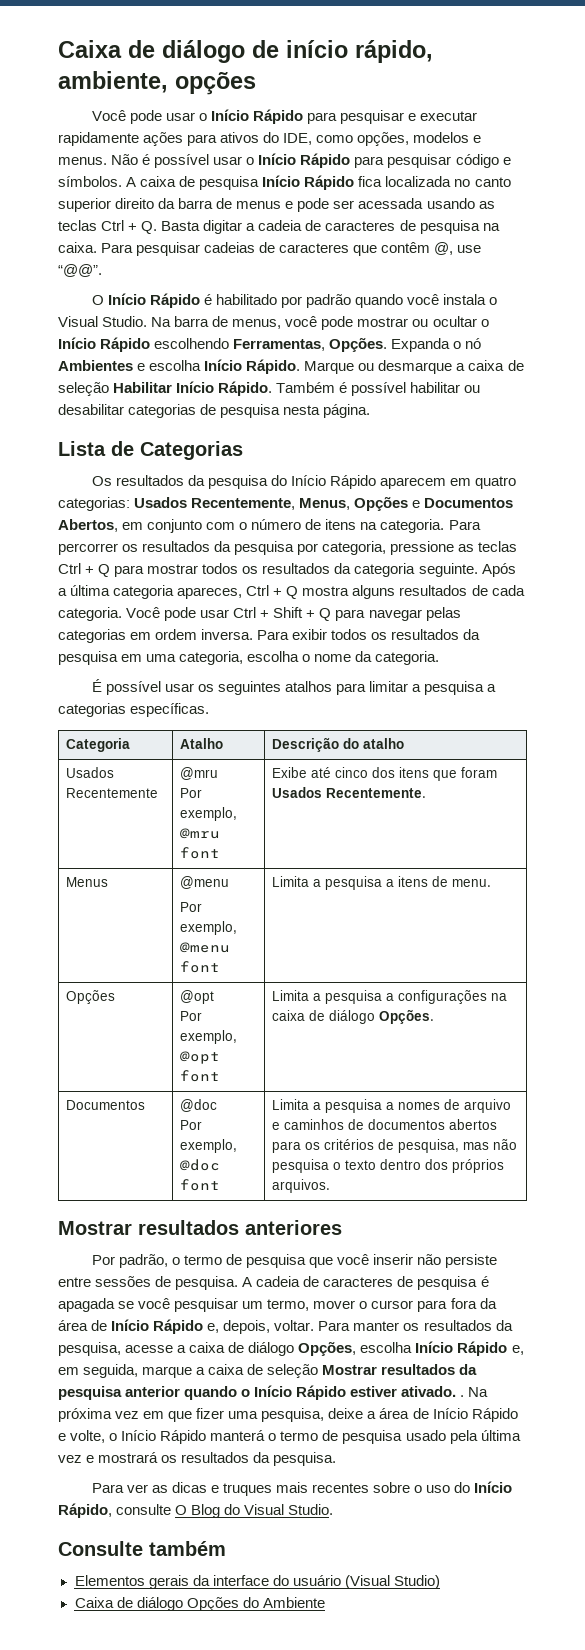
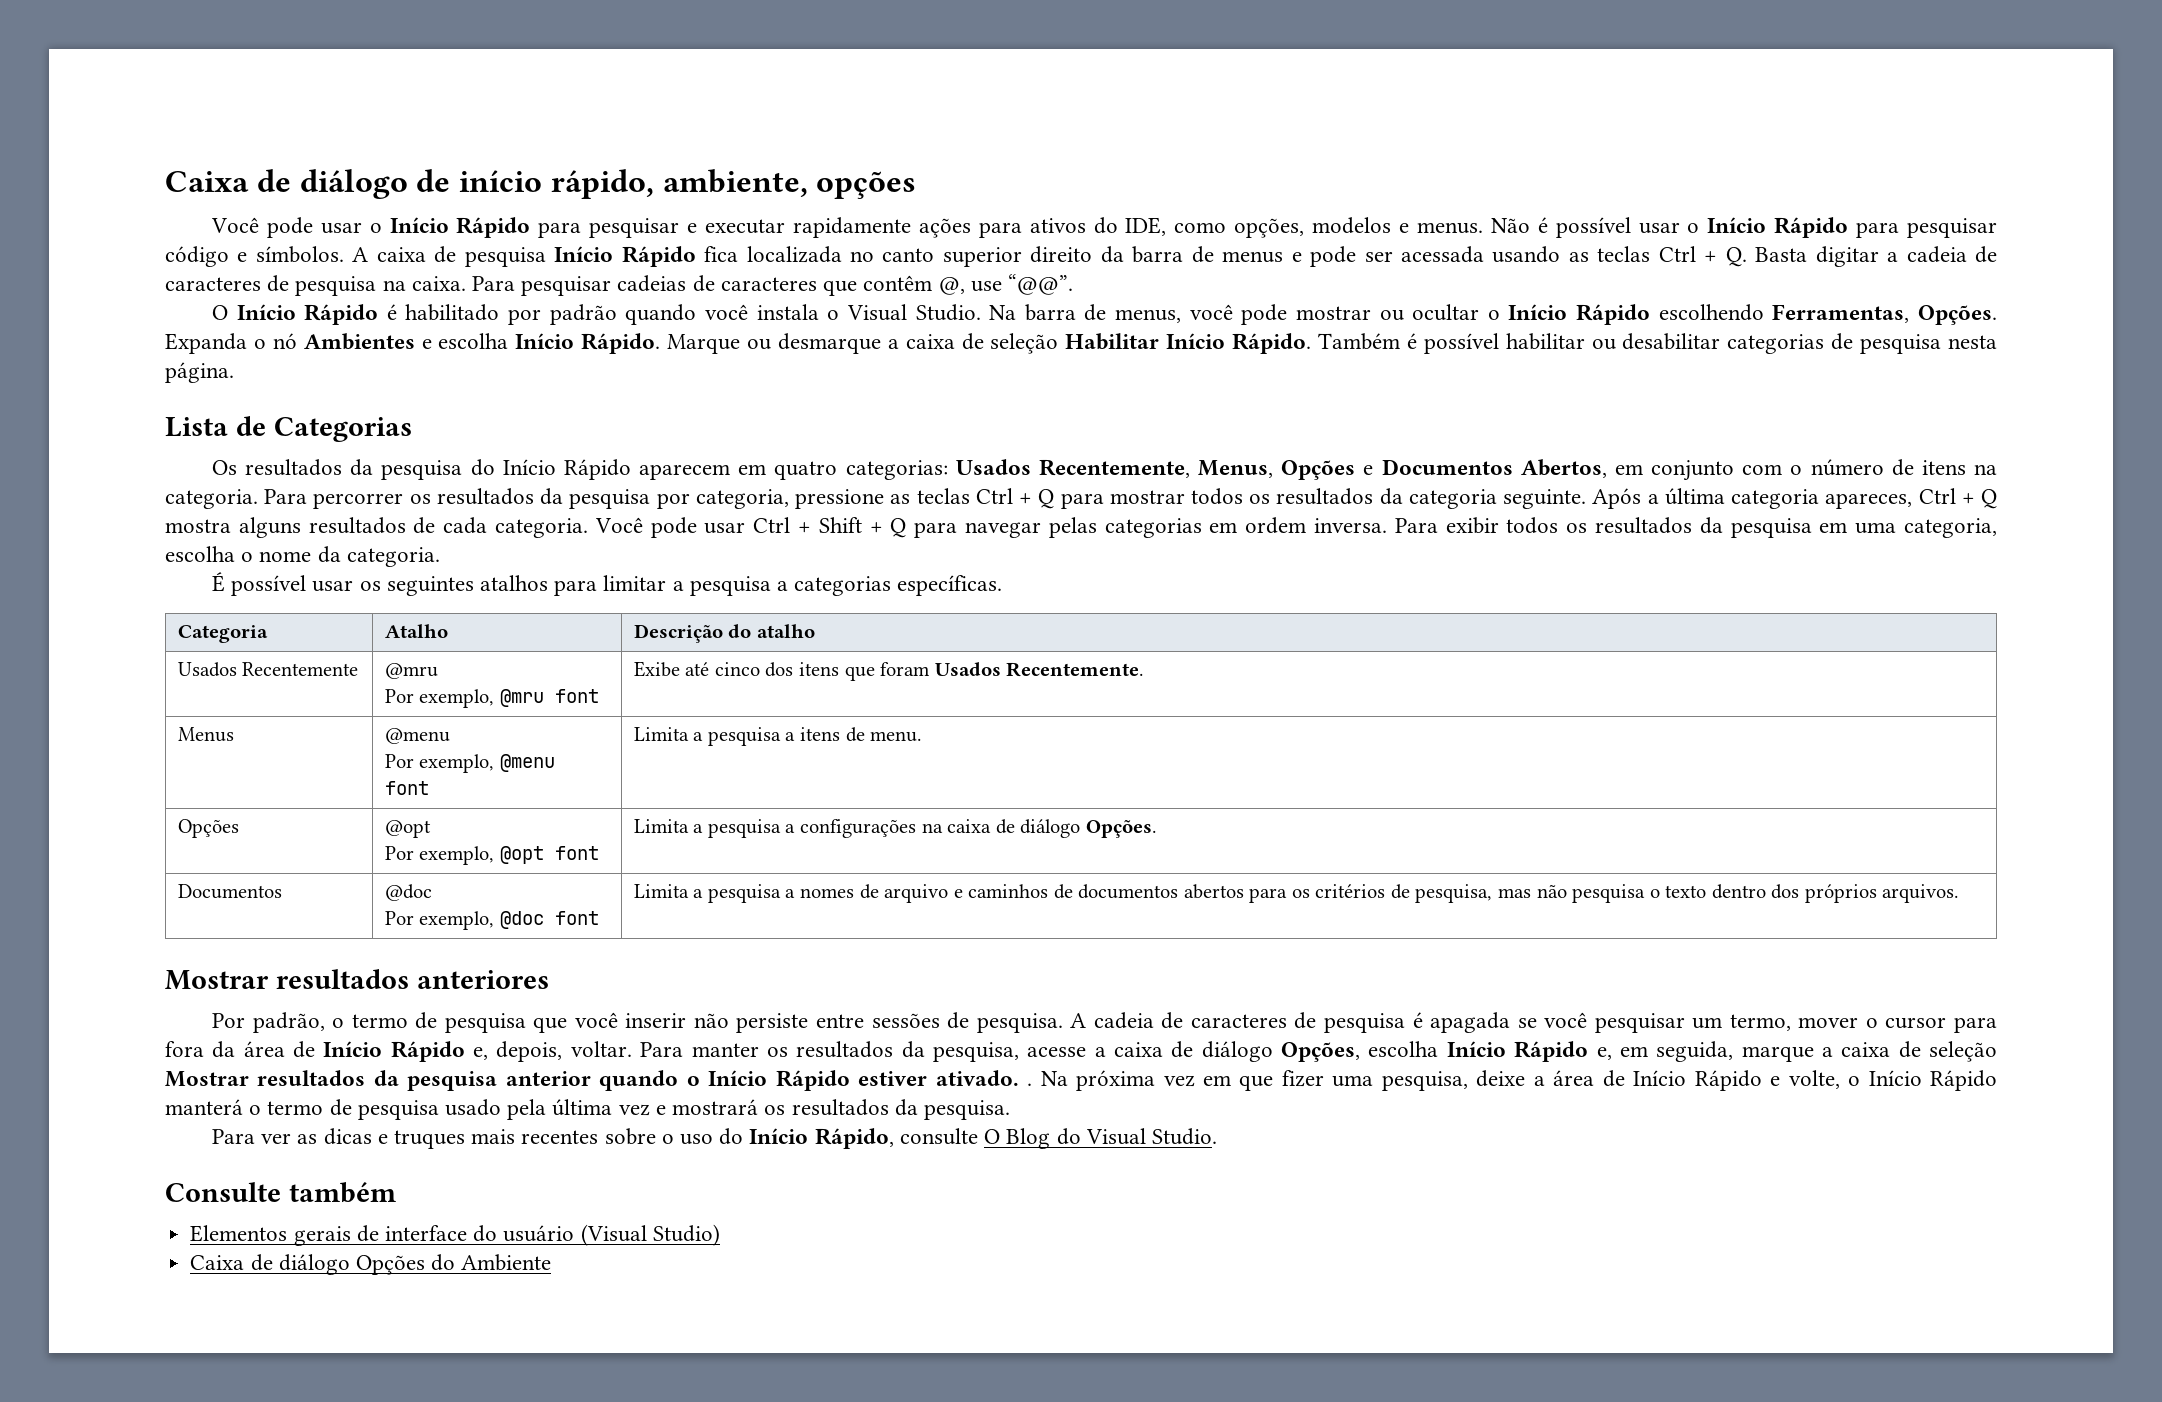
[192,1575,210,1586] da -> [356,1225,379,1242] de

